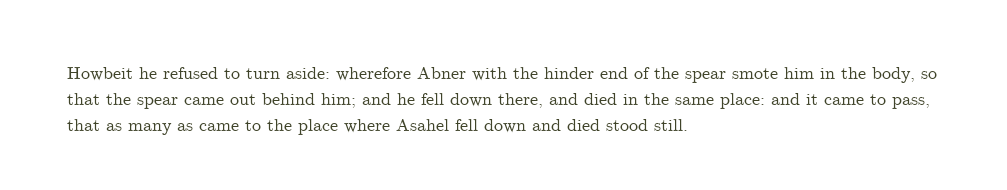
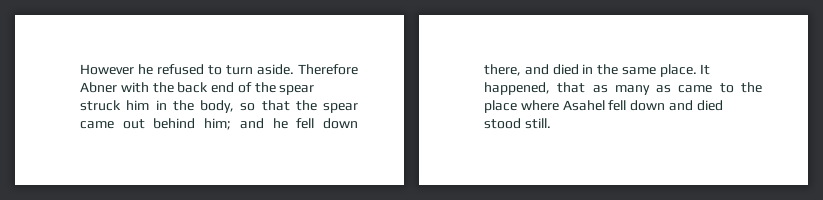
[67,67,133,81] Howbeit -> [80,64,134,75] However
[286,67,411,81] aside: wherefore -> [257,64,358,75] aside. Therefore
[544,67,594,79] hinder -> [177,82,209,93] back
[732,68,778,79] smote -> [80,100,121,111] struck
[720,93,930,109] place: and it came to pass, -> [659,64,711,77] [484,82,550,95] place. It happened,

